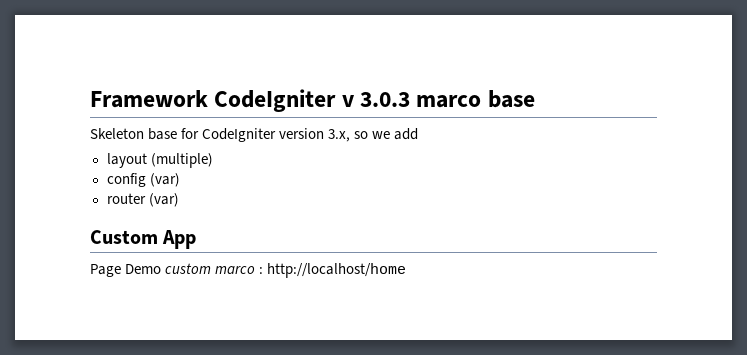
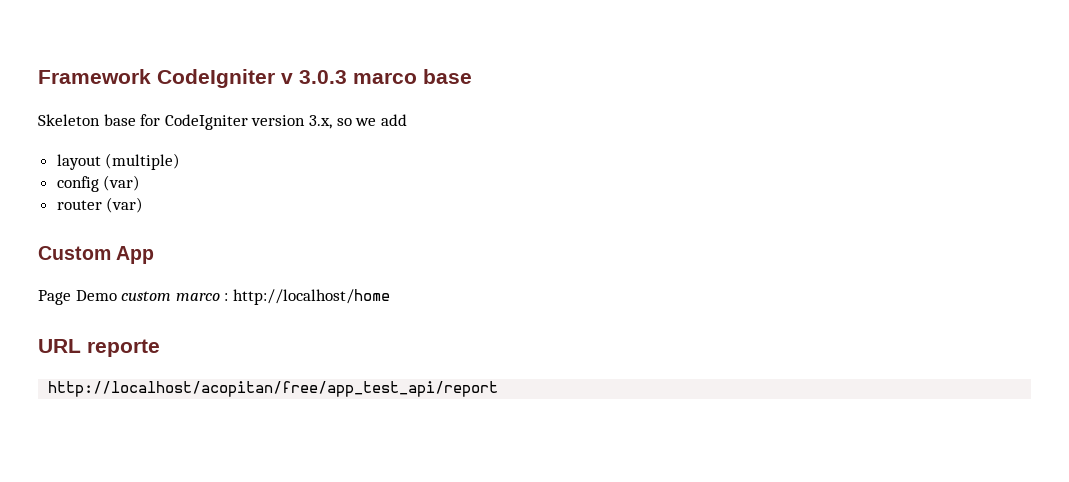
(407, 270) none -> [38,339,160,357] [48,381,499,397] // URL reporte // http://localhost/acopitan/free/app_test_api/report

